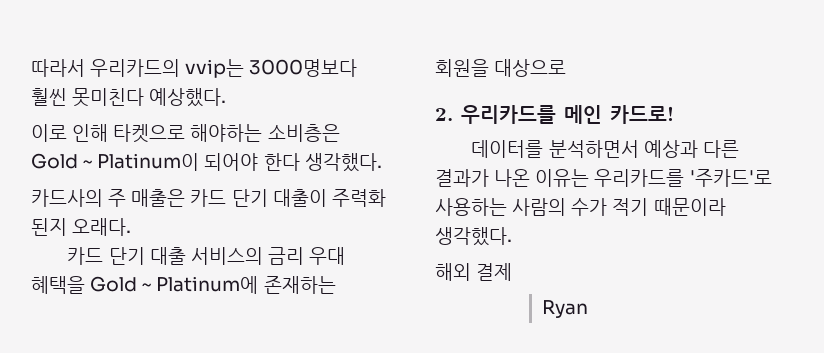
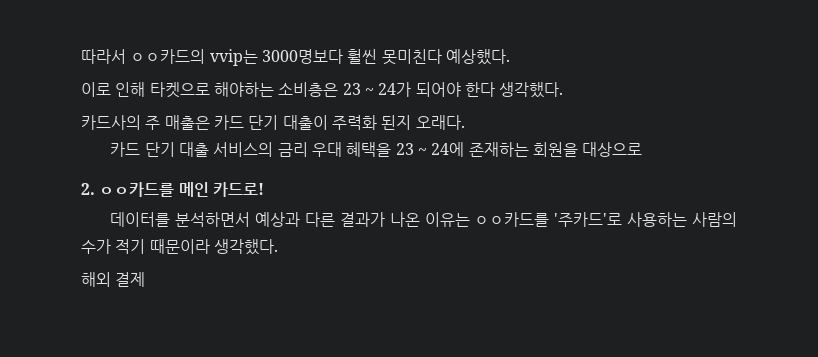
[90,59,181,77] 우리카드의 -> [130,49,206,64] ㅇㅇ카드의
[31,153,200,171] Gold ~ Platinum이 -> [342,82,412,97] 23 ~ 24가
[90,276,259,294] Gold ~ Platinum에 -> [395,142,465,157] 23 ~ 24에
[461,105,556,124] 우리카드를 -> [99,182,175,197] ㅇㅇ카드를
[594,169,685,187] 우리카드를 -> [474,212,550,227] ㅇㅇ카드를
[542,300,589,318] // Ryan -> (146, 279) none

